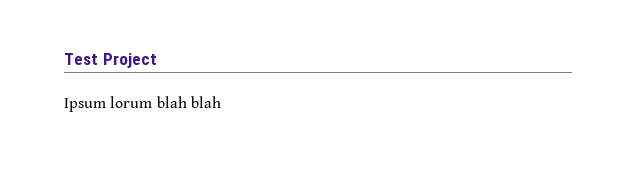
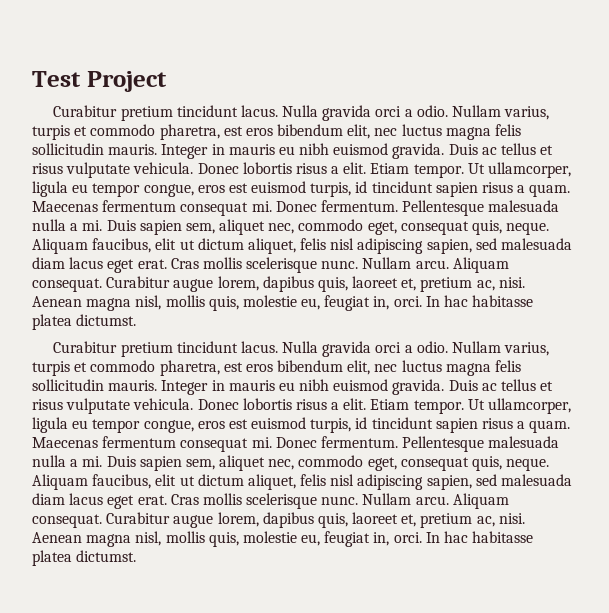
[64,96,221,112] Ipsum lorum blah blah -> [53,105,550,121] [32,124,522,140] [32,143,554,159] [32,162,572,178] [32,181,571,197] [32,200,560,216] [32,219,550,235] [32,238,573,254] [32,257,509,273] [32,276,525,292] [32,295,534,311] [32,314,137,330] [53,341,550,357] [32,360,522,376] [32,379,554,395] [32,398,572,414] [32,417,571,433] [32,436,560,452] [32,455,550,471] [32,474,573,490] [32,493,509,509] [32,512,525,528] [32,531,534,547] [32,550,137,566] Curabitur pretium tincidunt lacus. Nulla gravida orci a odio. Nullam varius, turpis et commodo pharetra, est eros bibendum elit, nec luctus magna felis sollicitudin mauris. Integer in mauris eu nibh euismod gravida. Duis ac tellus et risus vulputate vehicula. Donec lobortis risus a elit. Etiam tempor. Ut ullamcorper, ligula eu tempor congue, eros est euismod turpis, id tincidunt sapien risus a quam. Maecenas fermentum consequat mi. Donec fermentum. Pellentesque malesuada nulla a mi. Duis sapien sem, aliquet nec, commodo eget, consequat quis, neque. Aliquam faucibus, elit ut dictum aliquet, felis nisl adipiscing sapien, sed malesuada diam lacus eget erat. Cras mollis scelerisque nunc. Nullam arcu. Aliquam consequat. Curabitur augue lorem, dapibus quis, laoreet et, pretium ac, nisi. Aenean magna nisl, mollis quis, molestie eu, feugiat in, orci. In hac habitasse platea dictumst. // Curabitur pretium tincidunt lacus. Nulla gravida orci a odio. Nullam varius, turpis et commodo pharetra, est eros bibendum elit, nec luctus magna felis sollicitudin mauris. Integer in mauris eu nibh euismod gravida. Duis ac tellus et risus vulputate vehicula. Donec lobortis risus a elit. Etiam tempor. Ut ullamcorper, ligula eu tempor congue, eros est euismod turpis, id tincidunt sapien risus a quam. Maecenas fermentum consequat mi. Donec fermentum. Pellentesque malesuada nulla a mi. Duis sapien sem, aliquet nec, commodo eget, consequat quis, neque. Aliquam faucibus, elit ut dictum aliquet, felis nisl adipiscing sapien, sed malesuada diam lacus eget erat. Cras mollis scelerisque nunc. Nullam arcu. Aliquam consequat. Curabitur augue lorem, dapibus quis, laoreet et, pretium ac, nisi. Aenean magna nisl, mollis quis, molestie eu, feugiat in, orci. In hac habitasse platea dictumst.

